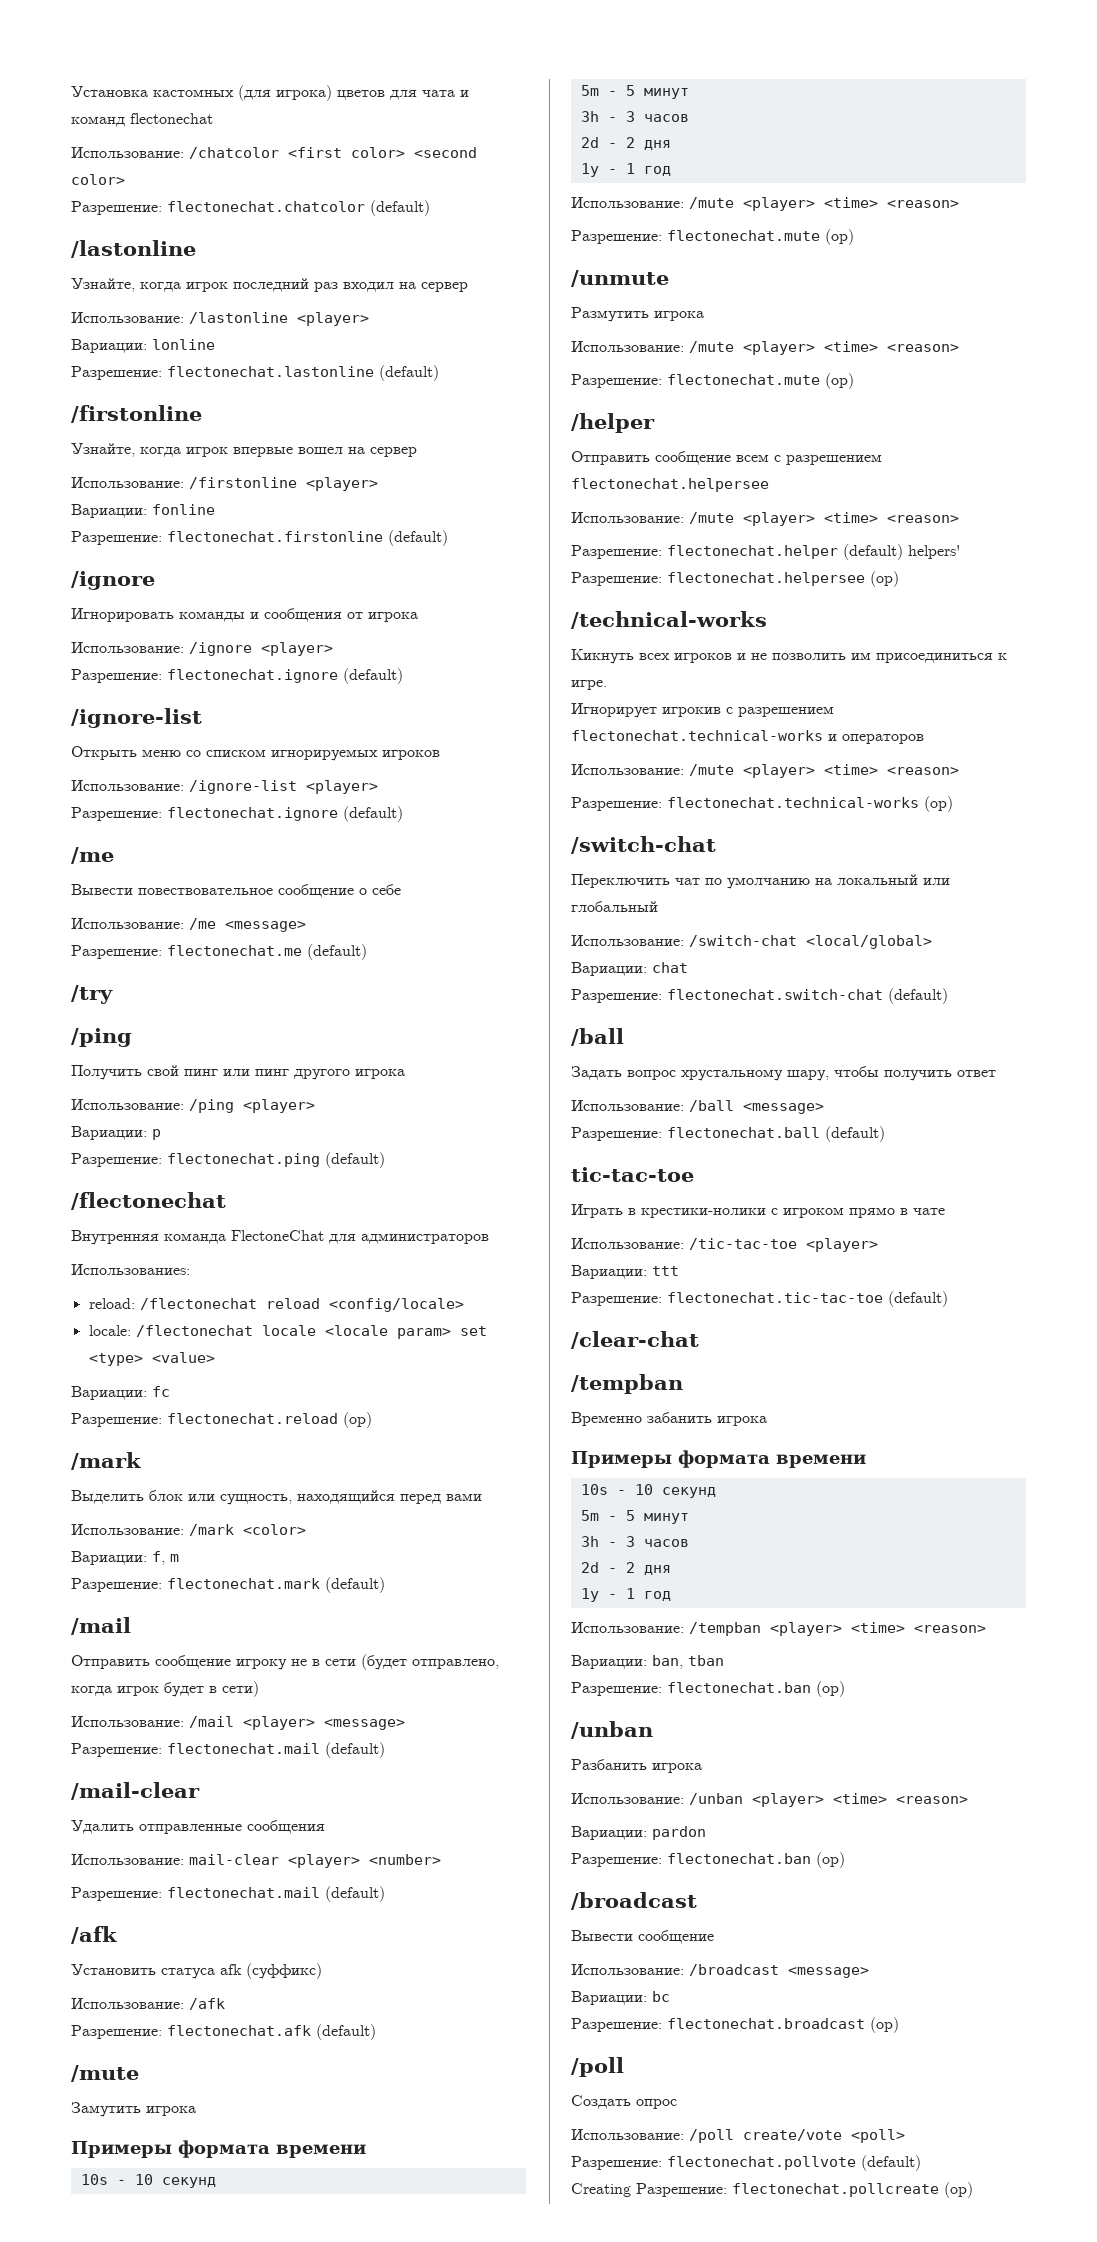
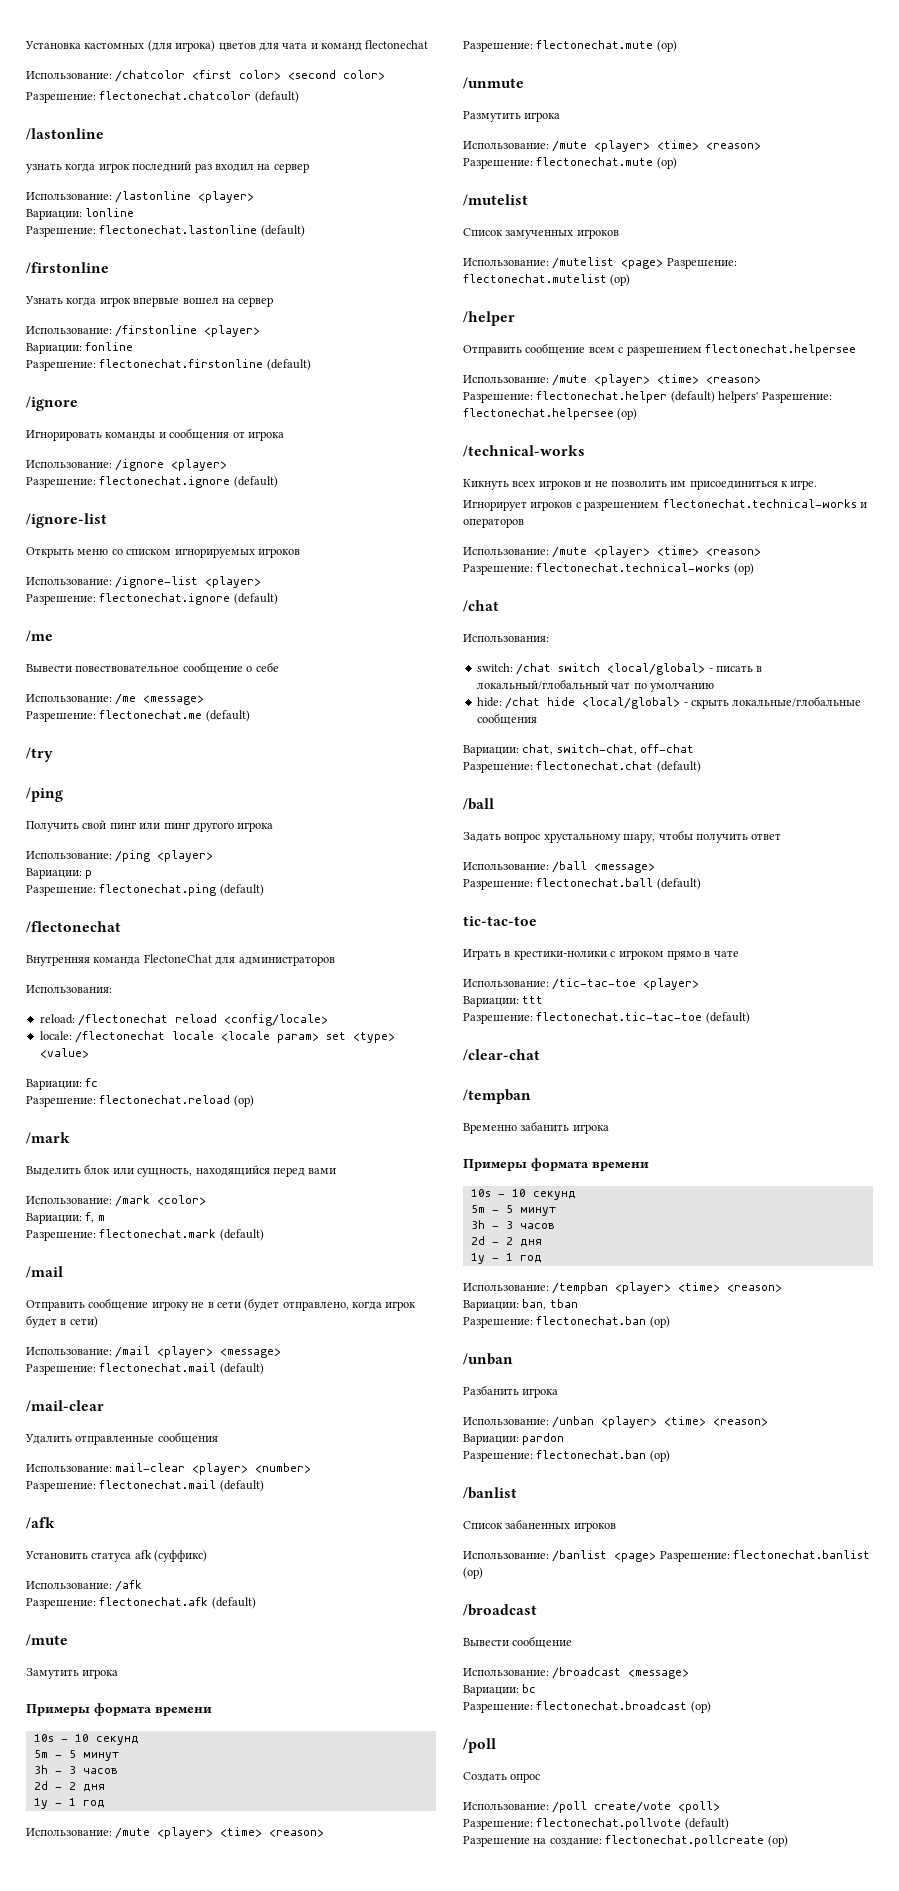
[71,278,135,292] Узнайте, -> [26,163,62,173] узнать
[71,443,135,457] Узнайте, -> [25,296,63,304] Узнать
[71,1264,190,1275] Использованиеs: -> [26,985,112,993] Использования:
(854, 381) none -> [463,194,528,206] [463,228,619,239] [463,257,737,269] [463,274,631,286] // /mutelist // Список замученных игроков // Использование: /mutelist <page> Разрешение: flectonechat.mutelist (op)
[662,707,721,717] игрокив -> [530,501,573,511] игроков
[571,836,716,854] [571,874,950,889] [571,901,658,912] [571,935,932,949] [571,962,688,976] [571,989,883,1003] /switch-chat // Переключить чат по умолчанию на локальный или глобальный // Использование: /switch-chat <local/global> // Вариации: chat // Разрешение: flectonechat.switch-chat -> [463,600,499,612] [463,634,549,642] [476,663,763,675] [476,679,714,692] [476,696,862,709] [476,713,537,725] [463,744,695,756] [463,761,654,773] /chat // Использования: // switch: /chat switch <local/global> - писать в локальный/глобальный чат по умолчанию // hide: /chat hide <local/global> - скрыть локальные/глобальные сообщения // Вариации: chat, switch-chat, off-chat // Разрешение: flectonechat.chat
(845, 1860) none -> [463,1487,517,1499] [463,1519,616,1532] [463,1550,871,1562] [463,1567,483,1579] // /banlist // Список забаненных игроков // Использование: /banlist <page> Разрешение: flectonechat.banlist (op)
[571,2183,727,2197] Creating Разрешение: -> [463,1836,602,1847] Разрешение на создание:

